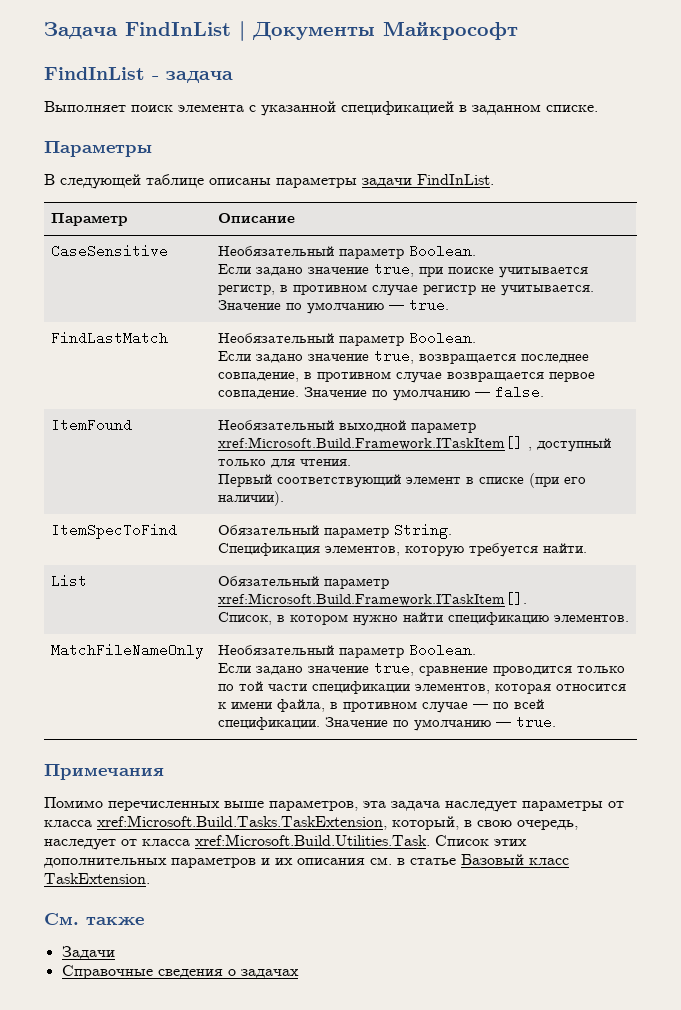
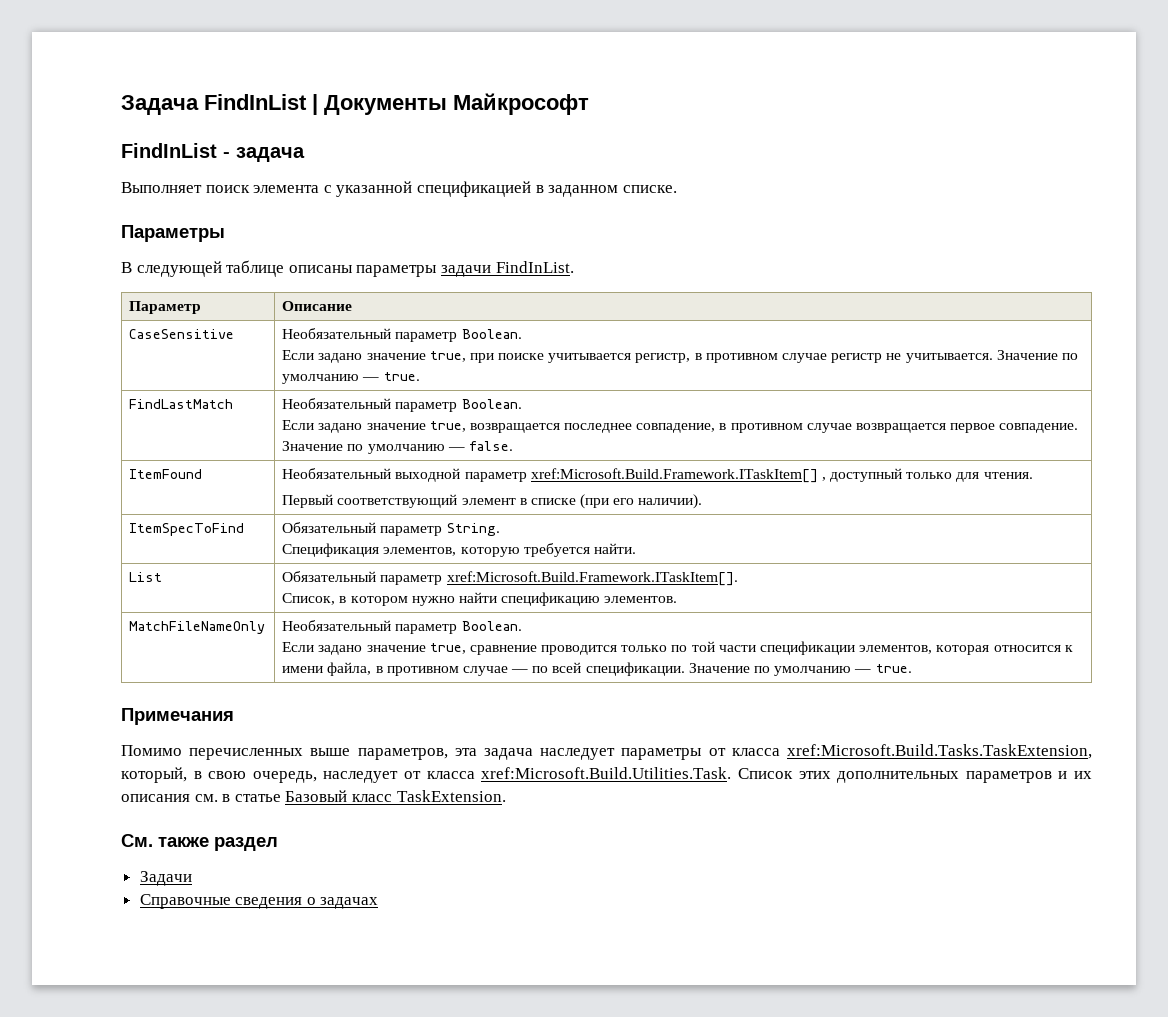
(144, 921) none -> [214,837,278,851] раздел

